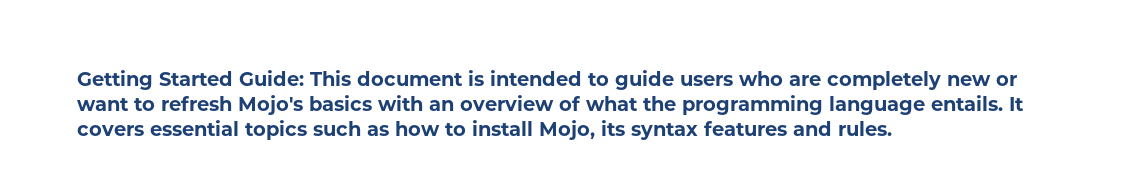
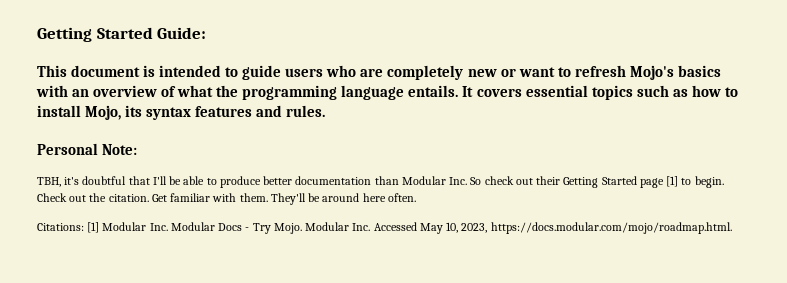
(304, 78) none -> (207, 33) //
(892, 128) none -> [37,143,138,155] [37,176,724,188] [37,193,416,205] [37,222,732,234] // Personal Note: // TBH, it's doubtful that I'll be able to produce better documentation than Modular Inc. So check out their Getting Started page [1] to begin. Check out the citation. Get familiar with them. They'll be around here often. // Citations: [1] Modular Inc. Modular Docs - Try Mojo. Modular Inc. Accessed May 10, 2023, https://docs.modular.com/mojo/roadmap.html.

